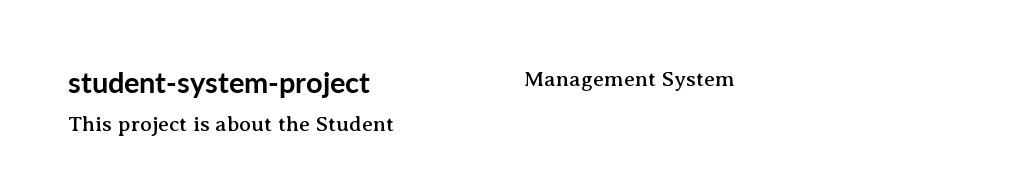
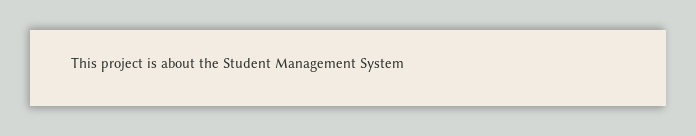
[68,72,370,98] student-system-project // -> (71, 62) none

